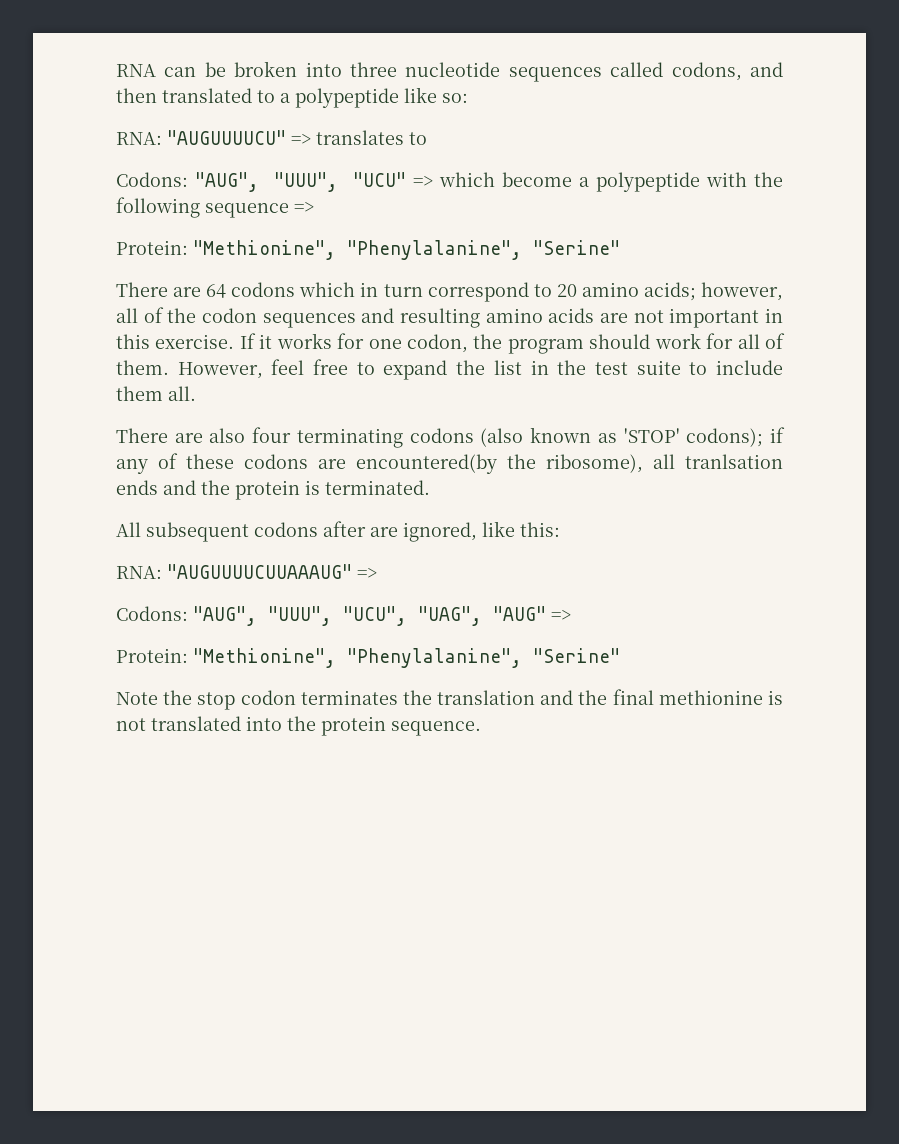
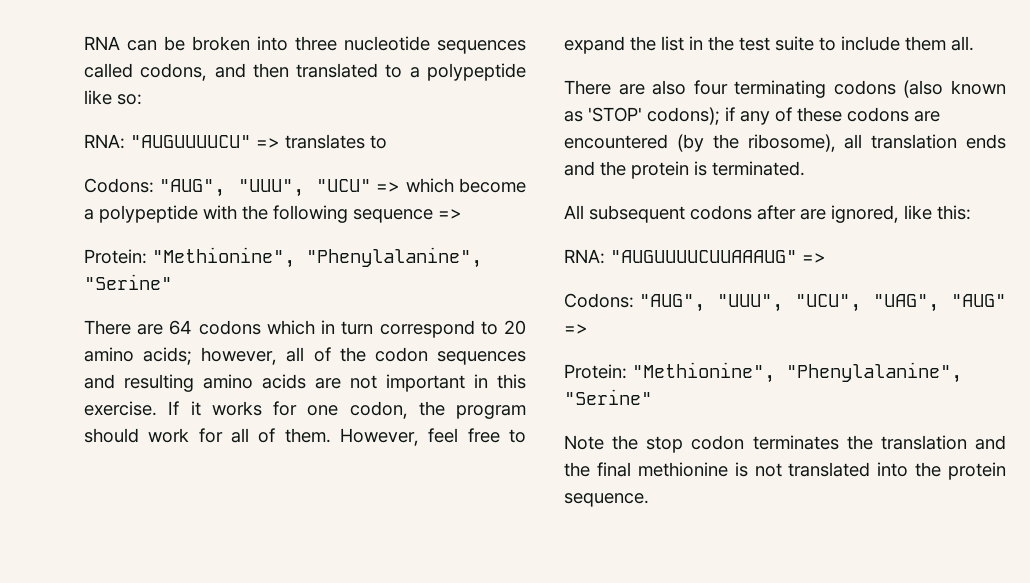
[356,454,497,474] encountered(by -> [564,134,704,152] encountered (by
[685,454,783,469] tranlsation -> [871,134,958,149] translation

